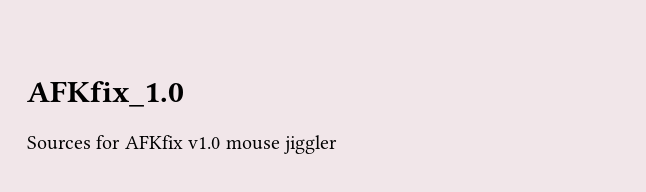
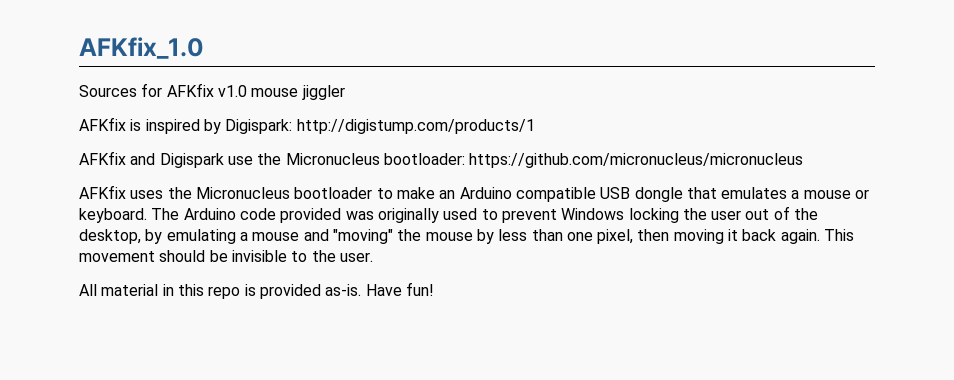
(337, 144) none -> [79,117,535,134] [79,151,804,168] [79,185,870,202] [79,206,819,223] [79,229,855,244] [79,250,373,262] [79,282,434,299] // AFKfix is inspired by Digispark: http://digistump.com/products/1 // AFKfix and Digispark use the Micronucleus bootloader: https://github.com/micronucleus/micronucleus // AFKfix uses the Micronucleus bootloader to make an Arduino compatible USB dongle that emulates a mouse or keyboard. The Arduino code provided was originally used to prevent Windows locking the user out of the desktop, by emulating a mouse and "moving" the mouse by less than one pixel, then moving it back again. This movement should be invisible to the user. // All material in this repo is provided as-is. Have fun!

